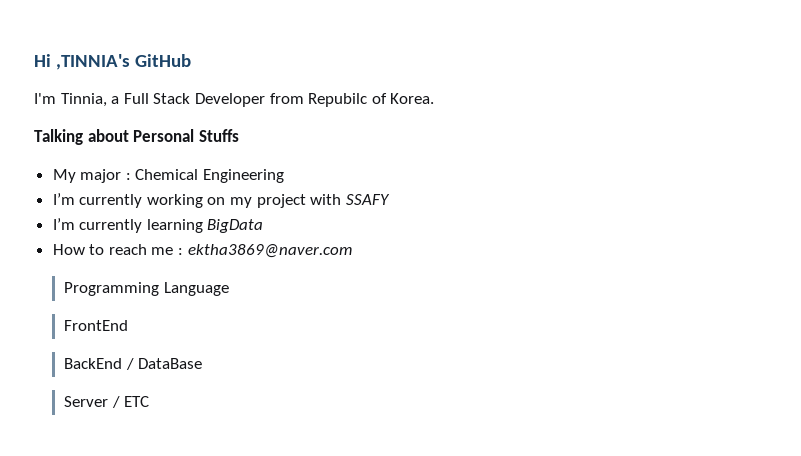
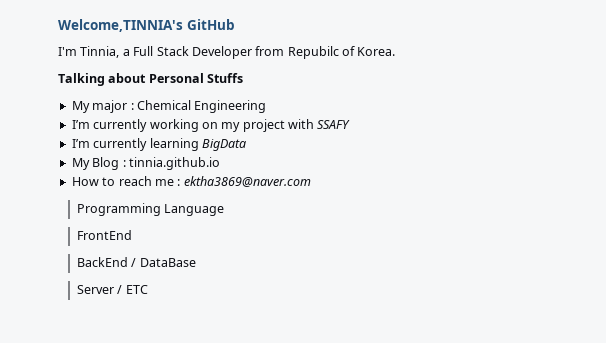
[34,54,131,70] Hi ,TINNIA's -> [58,19,183,32] Welcome,TINNIA's
(264, 226) none -> [71,157,220,170] // My Blog : tinnia.github.io

